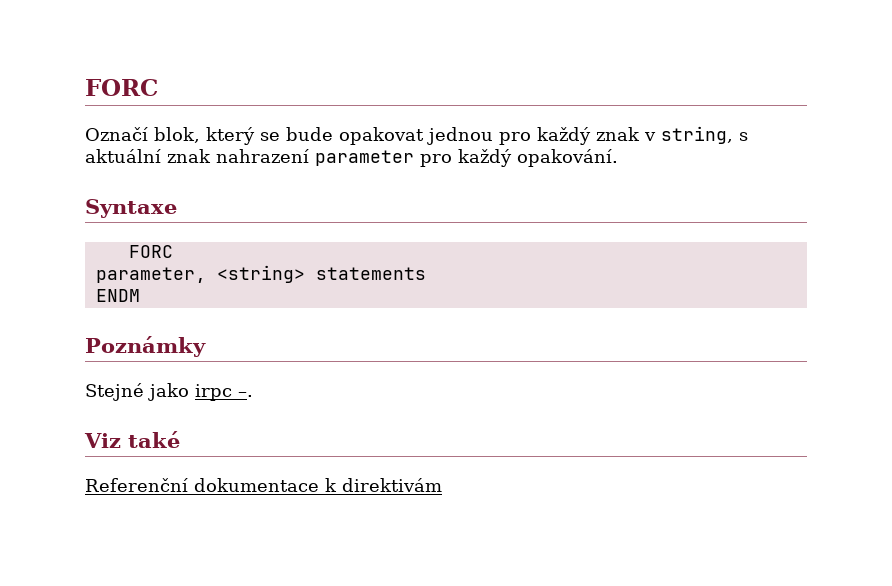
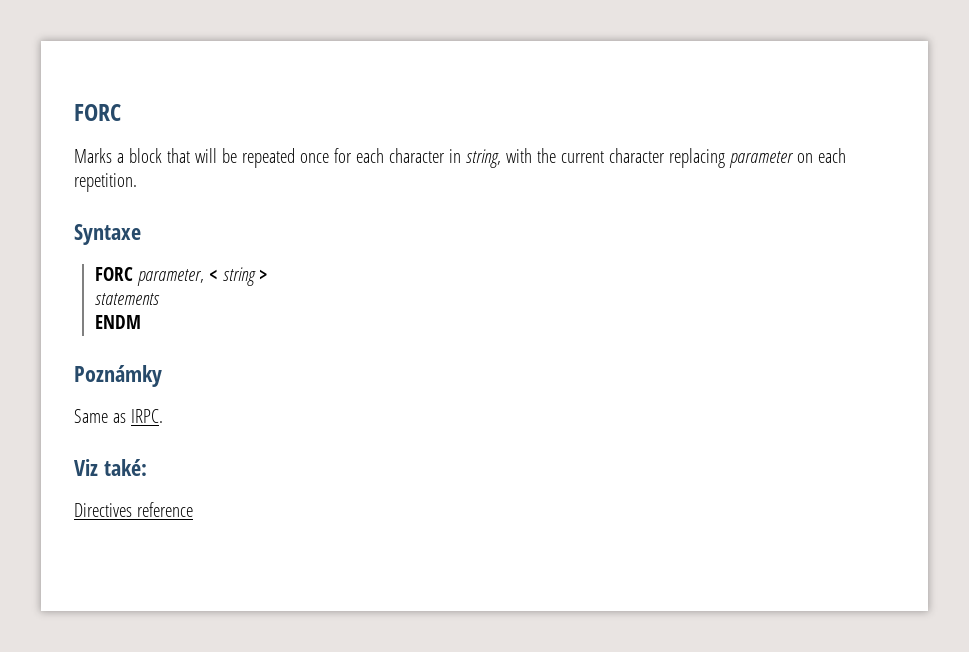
[85,79,158,96] [85,126,748,145] [85,149,618,167] [85,199,177,218] [128,245,173,258] [95,265,426,283] [95,289,140,302] [85,336,206,357] [85,383,253,401] [84,431,180,448] [85,478,442,492] FORC // Označí blok, který se bude opakovat jednou pro každý znak v string, s aktuální znak nahrazení parameter pro každý opakování. // Syntaxe // FORC // parameter, <string> statements // ENDM // Poznámky // Stejné jako irpc –. // Viz také // Referenční dokumentace k direktivám -> [74,104,121,121] [74,148,846,168] [74,173,137,192] [74,224,141,245] [94,267,268,286] [94,293,160,305] [94,315,141,329] [74,365,162,387] [74,409,163,423] [74,459,147,476] [74,502,193,517] FORC // Marks a block that will be repeated once for each character in string, with the current character replacing parameter on each repetition. // Syntaxe // FORC parameter, < string > // statements // ENDM // Poznámky // Same as IRPC. // Viz také: // Directives reference

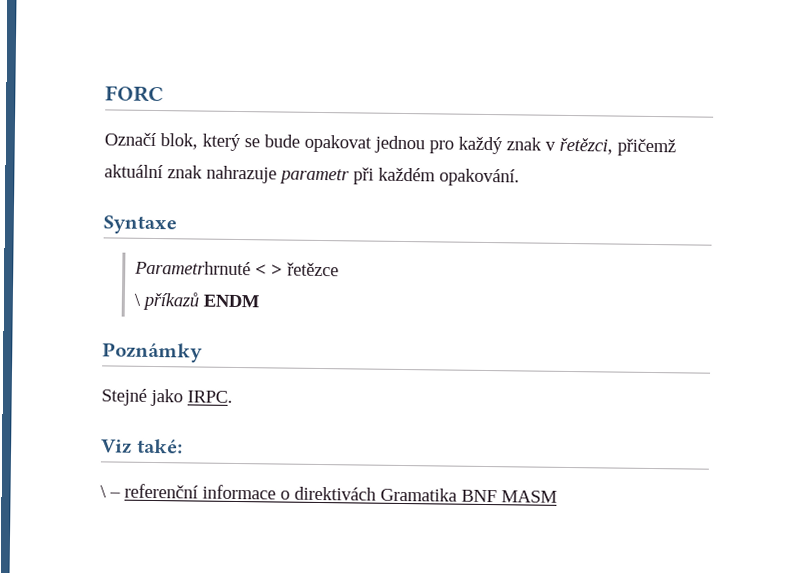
[74,148,846,168] [74,173,137,192] [74,224,141,245] [94,267,268,286] [94,293,160,305] Marks a block that will be repeated once for each character in string, with the current character replacing parameter on each repetition. // Syntaxe // FORC parameter, < string > // statements // -> [104,132,676,157] [104,164,520,187] [103,215,177,235] [134,260,340,277] [134,291,200,311] Označí blok, který se bude opakovat jednou pro každý znak v řetězci, přičemž aktuální znak nahrazuje parametr při každém opakování. // Syntaxe // Parametrhrnuté < > řetězce // \ příkazů
[74,409,126,423] Same as -> [101,388,183,407] Stejné jako
[74,502,193,517] Directives reference -> [100,483,557,503] \ – referenční informace o direktivách Gramatika BNF MASM

